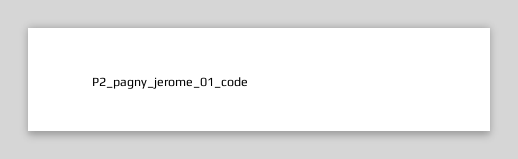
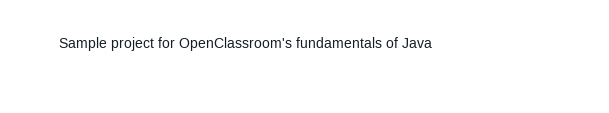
[92,77,248,89] P2_pagny_jerome_01_code -> [59,37,432,51] Sample project for OpenClassroom's fundamentals of Java

